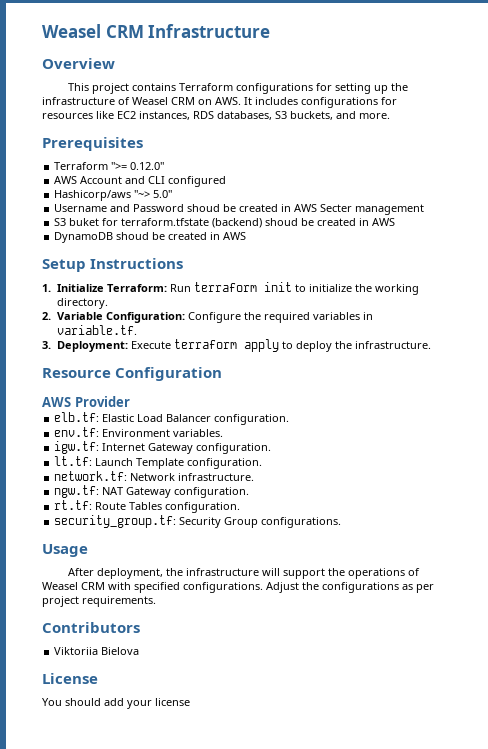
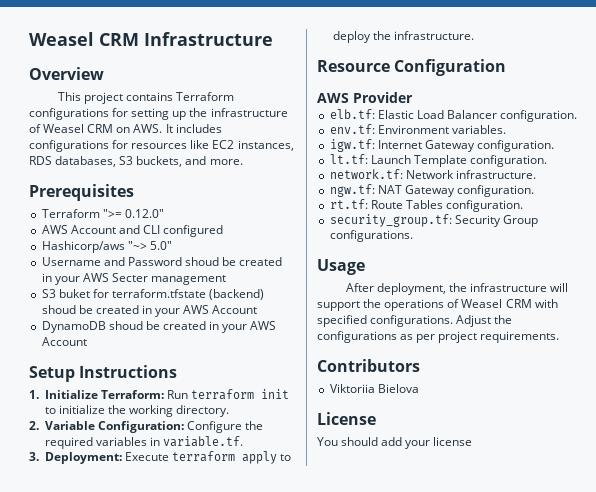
(292, 208) none -> [54,276,80,285] your
[372,218,396,226] AWS -> [155,305,258,317] your AWS Account
[223,232,247,240] AWS -> [222,321,277,333] [41,337,87,346] your AWS Account

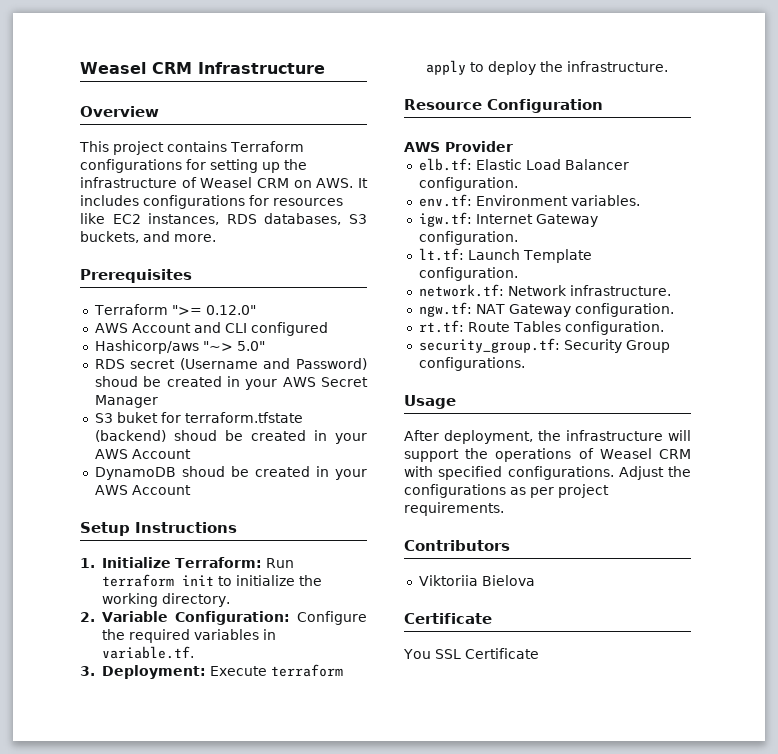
[41,257,283,266] [41,273,227,285] Username and Password shoud be created in your AWS Secter management -> [94,358,367,370] [94,376,368,390] [94,395,158,408] RDS secret (Username and Password) shoud be created in your AWS Secret Manager
[317,412,376,425] License -> [404,613,492,624] Certificate
[341,437,473,449] should add your license -> [434,648,539,659] SSL Certificate

